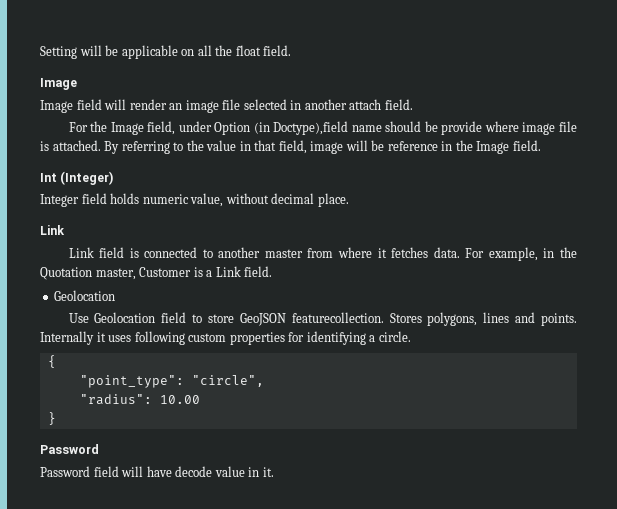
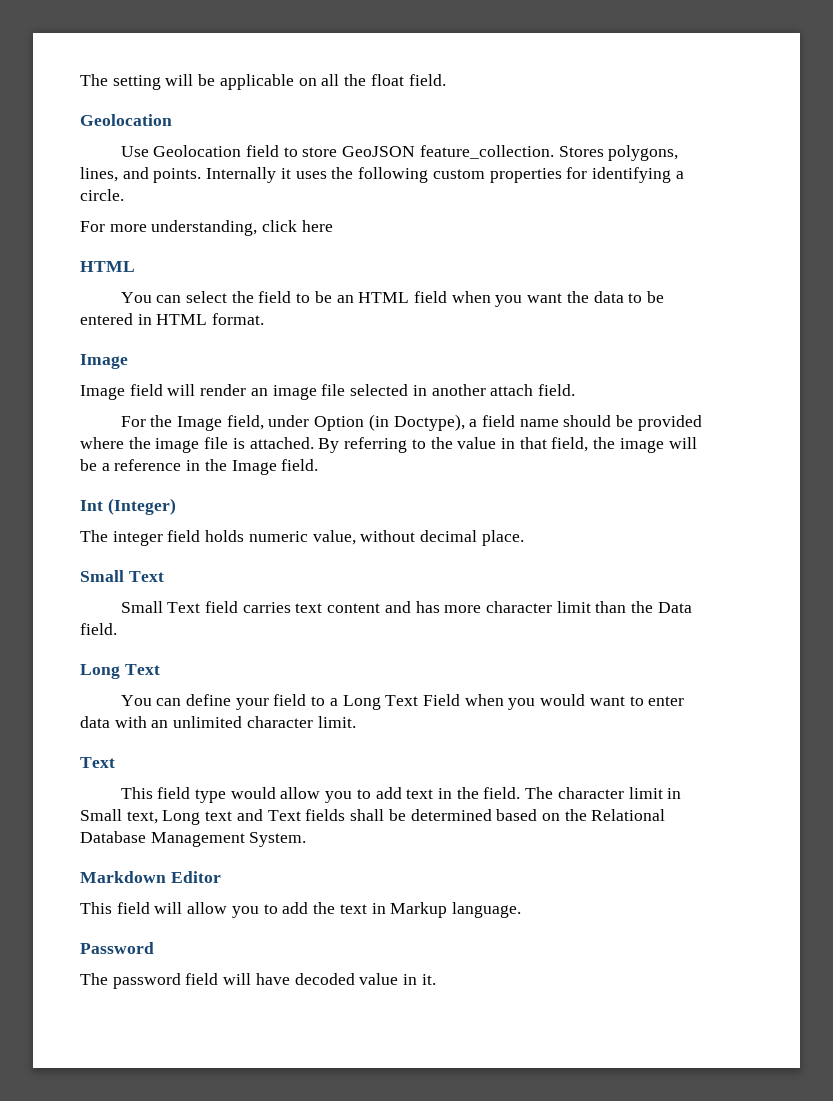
[40,46,77,59] Setting -> [80,74,161,90] The setting
(292, 50) none -> [80,114,172,126] [120,145,679,161] [80,167,684,183] [80,189,124,201] [80,220,333,236] [80,261,135,272] [120,291,665,307] [80,313,265,325] // Geolocation // Use Geolocation field to store GeoJSON feature_collection. Stores polygons, lines, and points. Internally it uses the following custom properties for identifying a circle. // For more understanding, click here // HTML // You can select the field to be an HTML field when you want the data to be entered in HTML format.
[273,121,519,135] Doctype),field name should be provide where -> [393,414,702,431] [80,437,151,449] Doctype), a field name should be provided where the
(307, 147) none -> [593,437,616,449] the
(385, 145) none -> [101,463,110,471] a
[40,194,79,207] Integer -> [80,530,163,546] The integer
[40,225,65,235] [68,247,577,261] [40,266,273,280] [54,290,116,301] [68,312,578,326] [40,331,411,345] [47,355,56,368] [79,375,264,388] [79,394,200,405] [47,412,56,425] Link // Link field is connected to another master from where it fetches data. For example, in the Quotation master, Customer is a Link field. // Geolocation // Use Geolocation field to store GeoJSON featurecollection. Stores polygons, lines and points. Internally it uses following custom properties for identifying a circle. // { // "point_type": "circle", // "radius": 10.00 // } -> [80,570,164,582] [120,601,692,613] [80,623,117,635] [80,664,160,679] [120,694,685,710] [80,716,356,728] [80,757,115,768] [120,787,682,803] [80,809,666,825] [80,831,307,847] [80,871,221,883] [80,902,521,918] Small Text // Small Text field carries text content and has more character limit than the Data field. // Long Text // You can define your field to a Long Text Field when you would want to enter data with an unlimited character limit. // Text // This field type would allow you to add text in the field. The character limit in Small text, Long text and Text fields shall be determined based on the Relational Database Management System. // Markdown Editor // This field will allow you to add the text in Markup language.
[40,466,90,477] Password -> [80,973,181,989] The password
[175,466,213,477] decode -> [294,973,355,985] decoded

